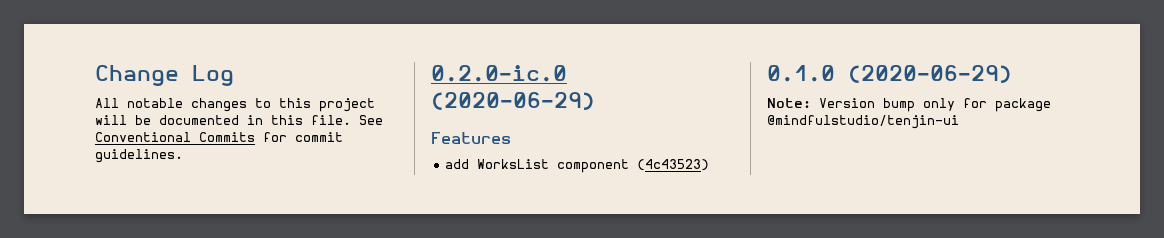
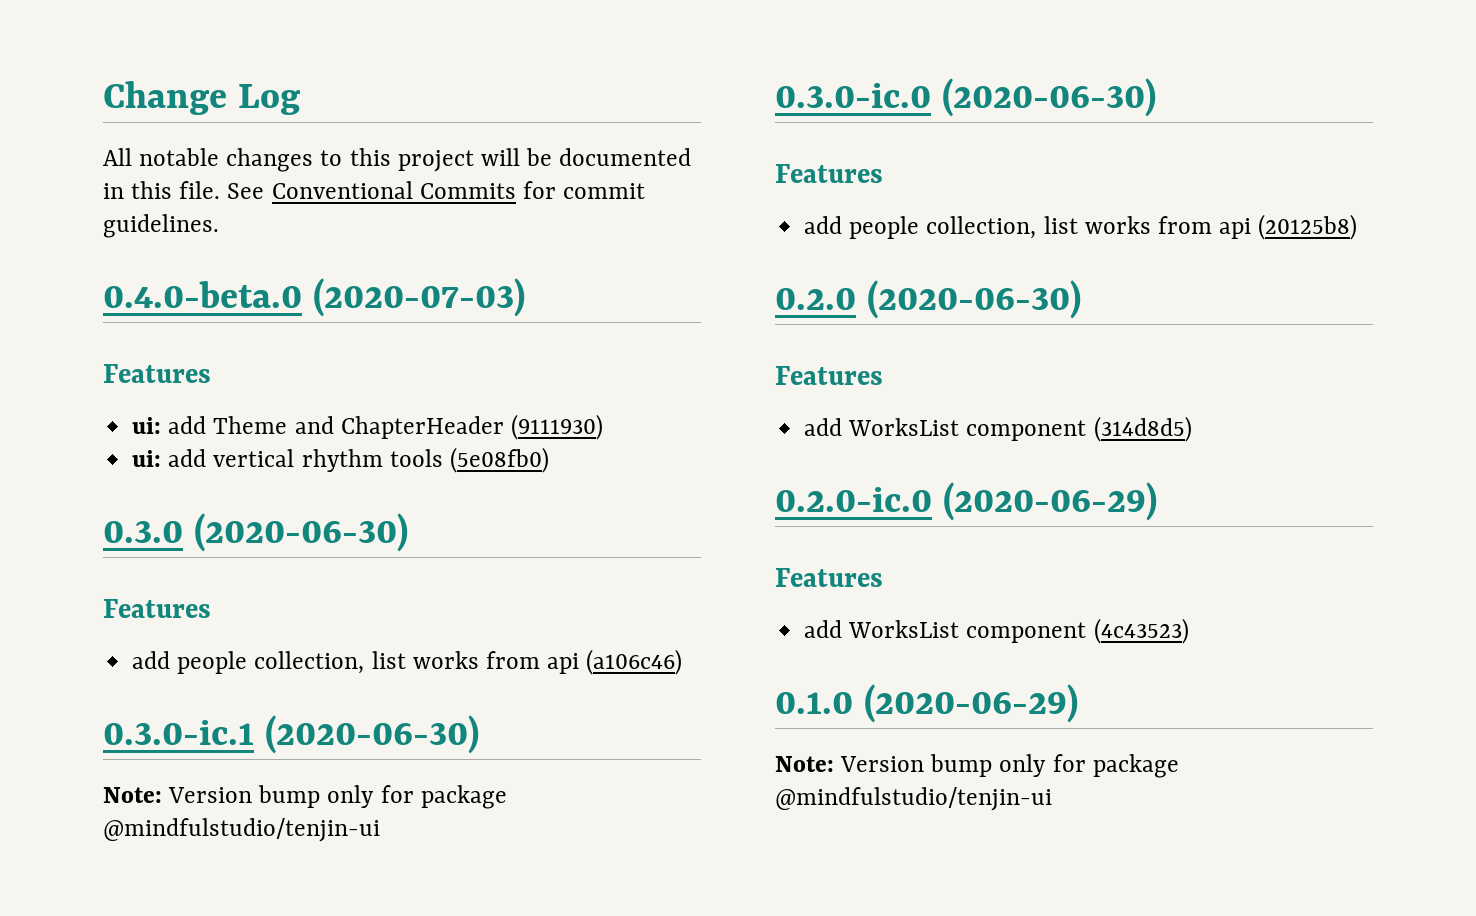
(183, 156) none -> [103,278,526,317] [103,364,211,383] [132,414,603,440] [132,447,549,473] [103,513,409,552] [103,599,211,618] [132,649,683,675] [103,715,480,754] [103,785,507,809] [103,818,380,842] [775,78,1157,117] [775,164,883,183] [804,214,1358,240] [775,280,1082,319] [775,366,883,385] [804,416,1192,442] // 0.4.0-beta.0 (2020-07-03) // Features // ui: add Theme and ChapterHeader (9111930) // ui: add vertical rhythm tools (5e08fb0) // 0.3.0 (2020-06-30) // Features // add people collection, list works from api (a106c46) // 0.3.0-ic.1 (2020-06-30) // Note: Version bump only for package @mindfulstudio/tenjin-ui // 0.3.0-ic.0 (2020-06-30) // Features // add people collection, list works from api (20125b8) // 0.2.0 (2020-06-30) // Features // add WorksList component (314d8d5)

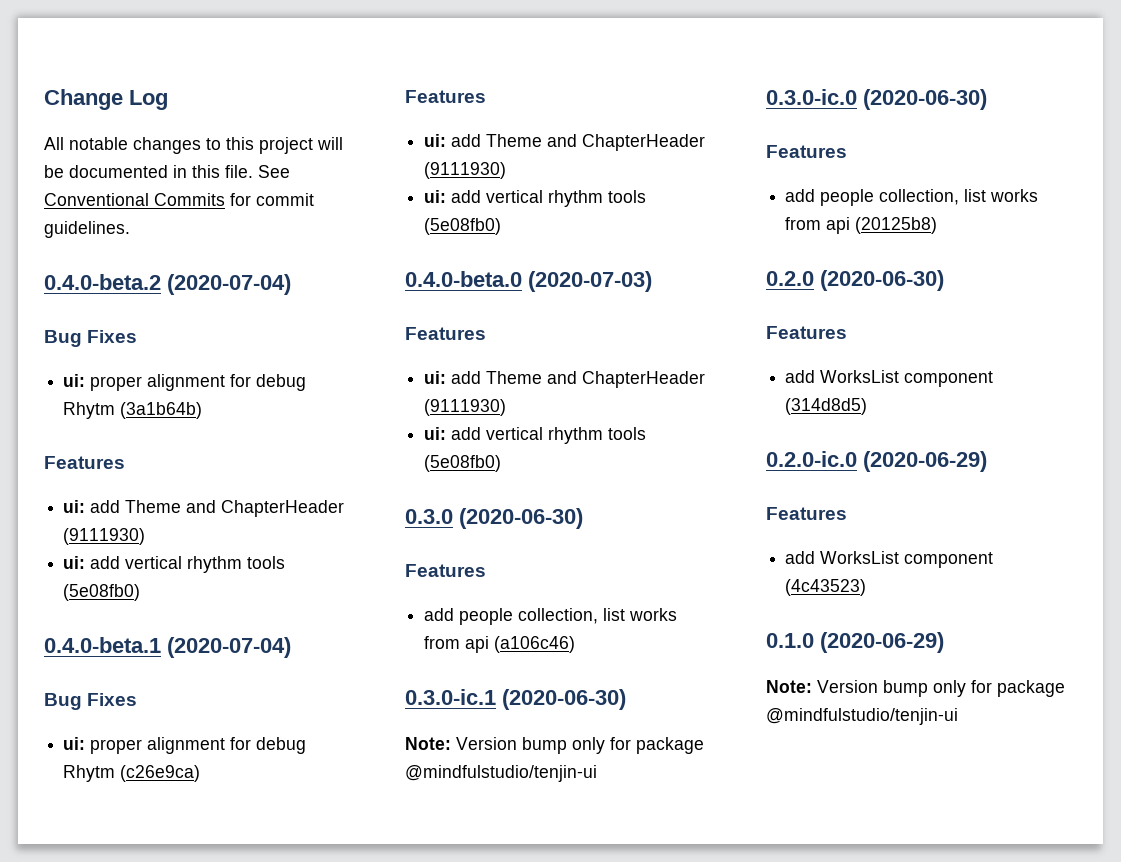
(219, 226) none -> [44,274,291,295] [44,330,138,347] [63,374,307,391] [63,402,203,419] [44,456,125,469] [63,500,345,517] [63,528,146,545] [63,556,286,573] [63,584,141,601] [44,637,291,658] [44,693,138,710] [63,737,307,754] [63,765,201,782] [405,90,486,103] [424,134,706,151] [424,162,507,179] [424,190,647,207] [424,218,502,235] // 0.4.0-beta.2 (2020-07-04) // Bug Fixes // ui: proper alignment for debug Rhytm (3a1b64b) // Features // ui: add Theme and ChapterHeader (9111930) // ui: add vertical rhythm tools (5e08fb0) // 0.4.0-beta.1 (2020-07-04) // Bug Fixes // ui: proper alignment for debug Rhytm (c26e9ca) // Features // ui: add Theme and ChapterHeader (9111930) // ui: add vertical rhythm tools (5e08fb0)

